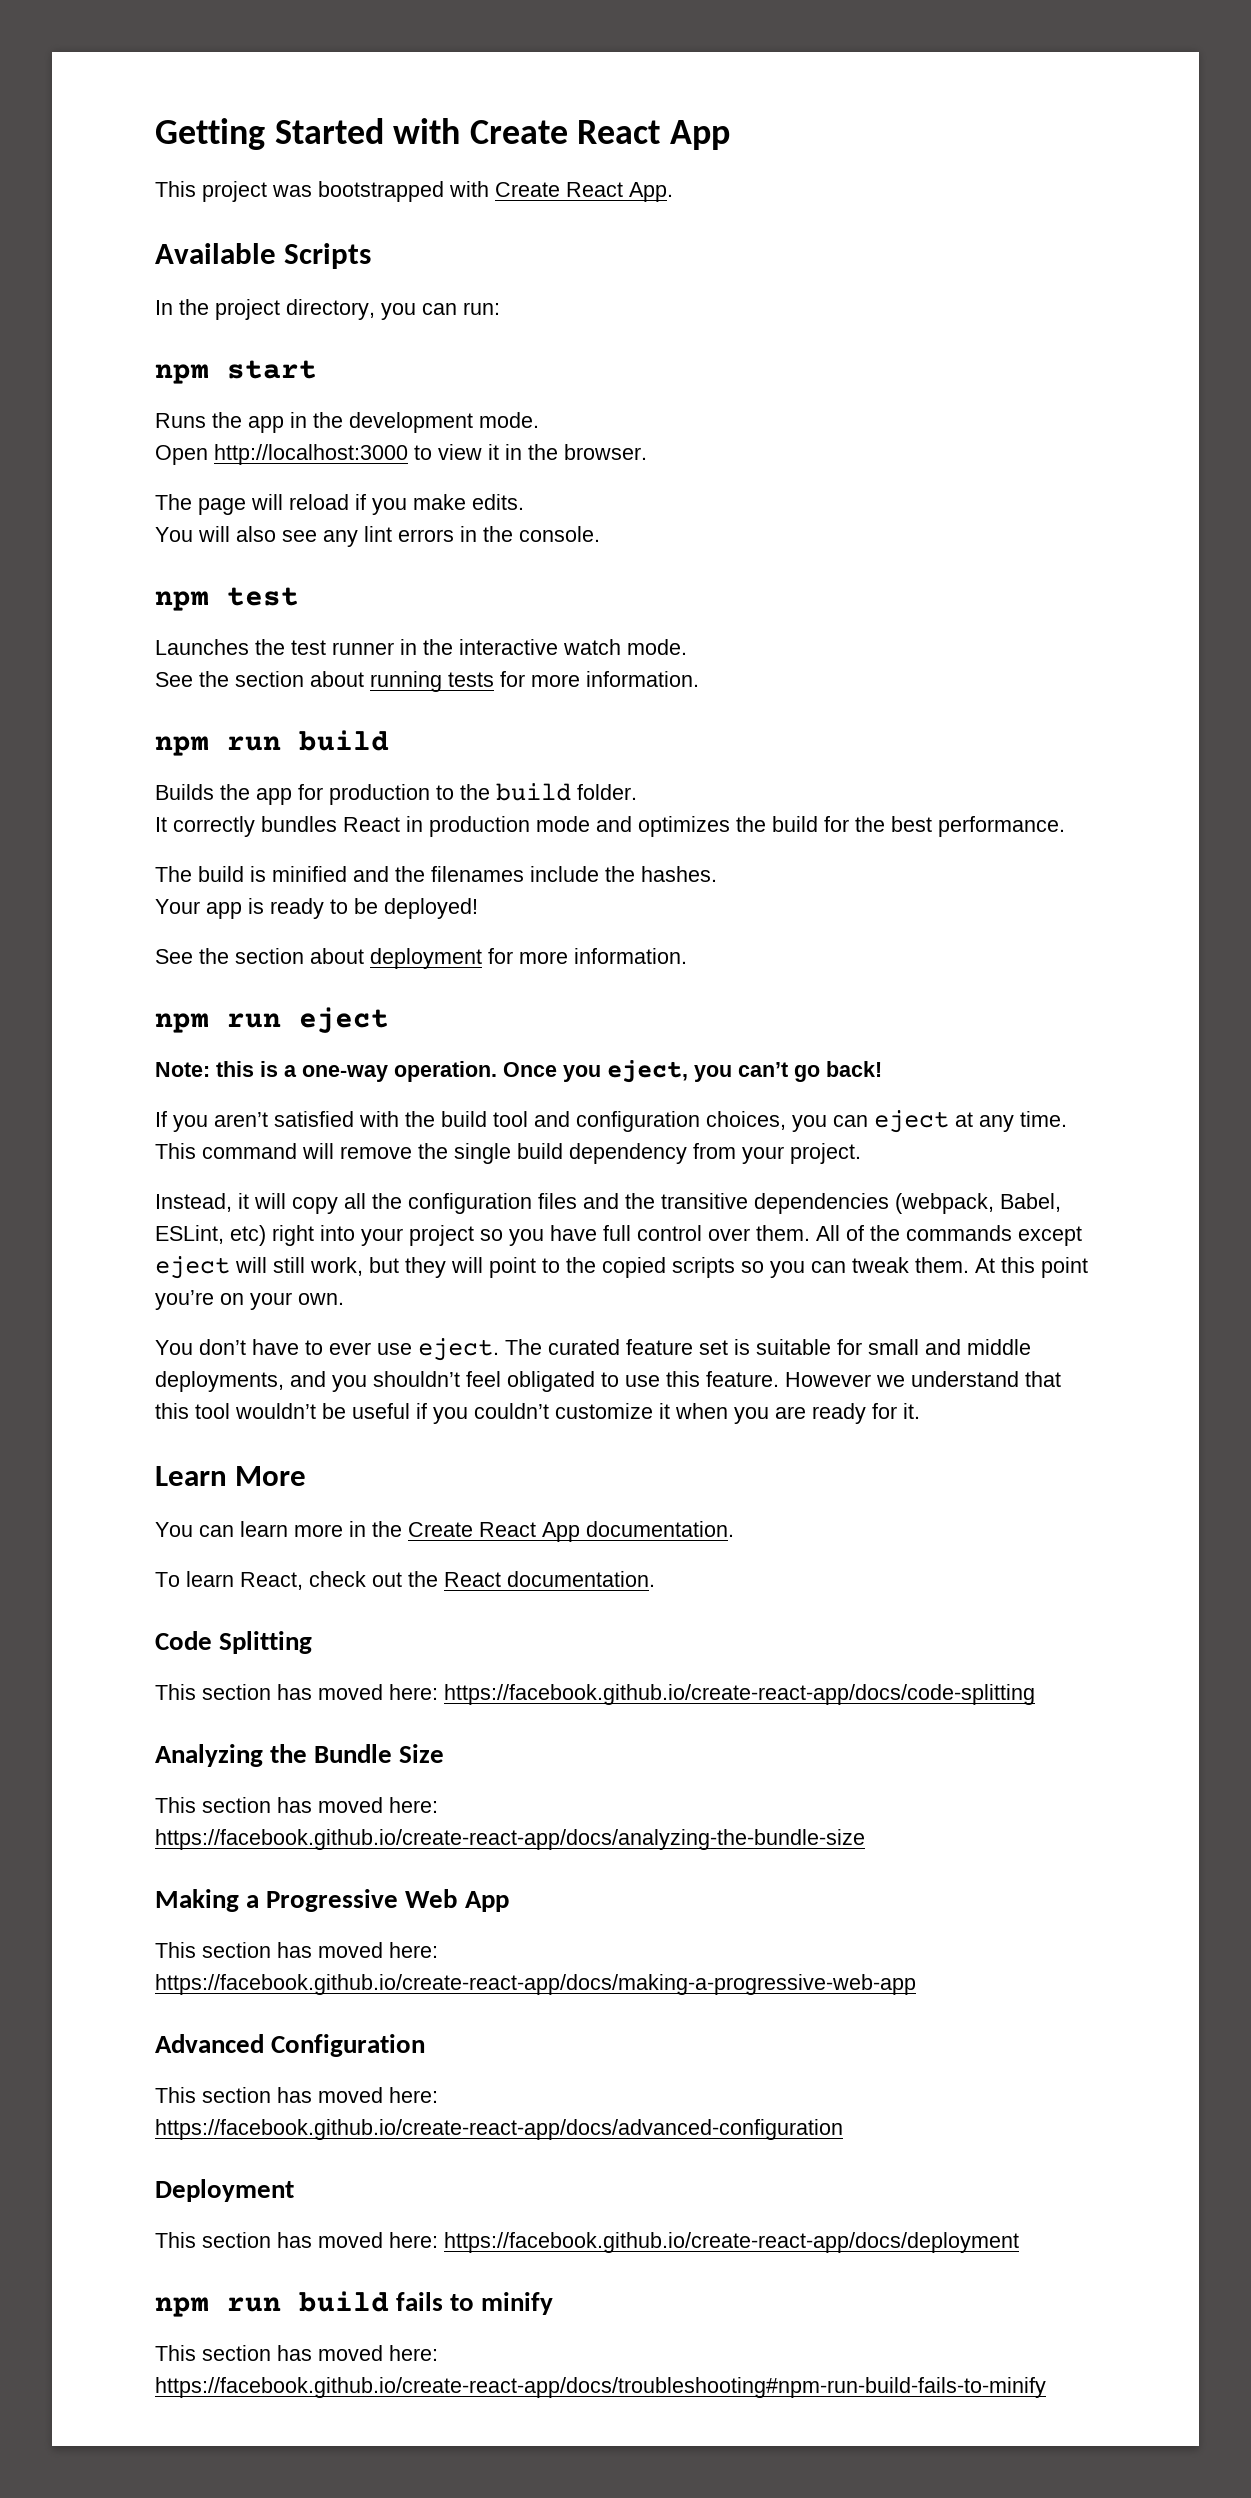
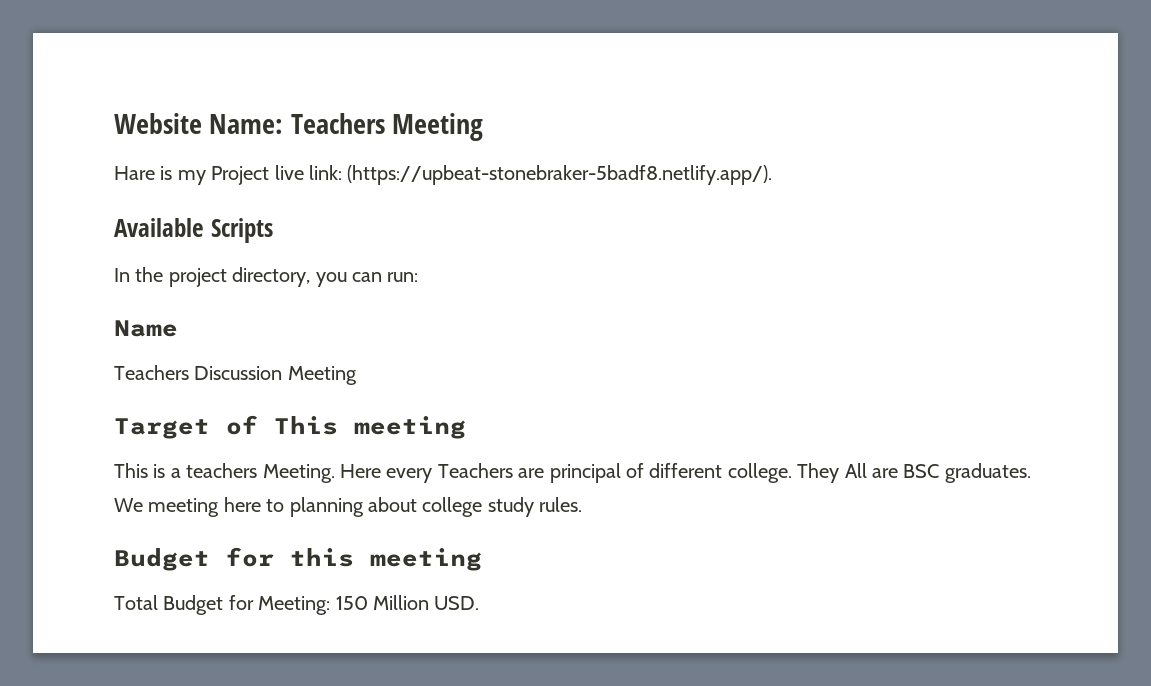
[155,118,730,150] [155,181,673,202] Getting Started with Create React App // This project was bootstrapped with Create React App. -> [114,113,484,141] [114,165,773,185] Website Name: Teachers Meeting // Hare is my Project live link: (https://upbeat-stonebraker-5badf8.netlify.app/).
[155,360,317,384] [155,412,539,433] [155,444,647,465] [155,494,524,515] [155,526,600,547] [155,587,299,611] [155,639,687,655] [155,671,699,692] [155,730,389,756] [155,783,637,805] [155,816,1065,837] [155,866,717,882] [155,898,478,919] [155,948,687,969] [155,1007,389,1033] [155,1060,882,1083] [155,1110,1067,1133] [155,1143,861,1164] [155,1193,1061,1214] [155,1225,1082,1246] [155,1256,1088,1279] [155,1290,344,1310] [155,1338,1031,1361] [155,1371,1061,1392] [155,1403,920,1424] [155,1466,307,1486] [155,1521,734,1542] [155,1571,655,1590] [155,1631,313,1654] [155,1684,1035,1705] [155,1744,445,1767] [155,1797,438,1813] [155,1829,865,1850] [155,1889,509,1912] [155,1942,438,1958] [155,1974,916,1995] [155,2034,426,2057] [155,2087,438,2103] [155,2119,843,2140] [155,2179,294,2202] [155,2232,1019,2253] [155,2291,554,2317] [155,2345,438,2361] [155,2377,1046,2398] npm start // Runs the app in the development mode. // Open http://localhost:3000 to view it in the browser. // The page will reload if you make edits. // You will also see any lint errors in the console. // npm test // Launches the test runner in the interactive watch mode. // See the section about running tests for more information. // npm run build // Builds the app for production to the build folder. // It correctly bundles React in production mode and optimizes the build for the best performance. // The build is minified and the filenames include the hashes. // Your app is ready to be deployed! // See the section about deployment for more information. // npm run eject // Note: this is a one-way operation. Once you eject, you can’t go back! // If you aren’t satisfied with the build tool and configuration choices, you can eject at any time. This command will remove the single build dependency from your project. // Instead, it will copy all the configuration files and the transitive dependencies (webpack, Babel, ESLint, etc) right into your project so you have full control over them. All of the commands except eject will still work, but they will point to the copied scripts so you can tweak them. At this point you’re on your own. // You don’t have to ever use eject. The curated feature set is suitable for small and middle deployments, and you shouldn’t feel obligated to use this feature. However we understand that this tool wouldn’t be useful if you couldn’t customize it when you are ready for it. // Learn More // You can learn more in the Create React App documentation. // To learn React, check out the React documentation. // Code Splitting // This section has moved here: https://facebook.github.io/create-react-app/docs/code-splitting // Analyzing the Bundle Size // This section has moved here: https://facebook.github.io/create-react-app/docs/analyzing-the-bundle-size // Making a Progressive Web App // This section has moved here: https://facebook.github.io/create-react-app/docs/making-a-progressive-web-app // Advanced Configuration // This section has moved here: https://facebook.github.io/create-react-app/docs/advanced-configuration // Deployment // This section has moved here: https://facebook.github.io/create-react-app/docs/deployment // npm run build fails to minify // This section has moved here: https://facebook.github.io/create-react-app/docs/troubleshooting#npm-run-build-fails-to-minify -> [114,320,178,337] [114,365,357,385] [114,415,466,439] [114,463,1031,483] [114,497,583,517] [114,547,482,571] [114,595,480,615] Name // Teachers Discussion Meeting // Target of This meeting // This is a teachers Meeting. Here every Teachers are principal of different college. They All are BSC graduates. We meeting here to planning about college study rules. // Budget for this meeting // Total Budget for Meeting: 150 Million USD.

